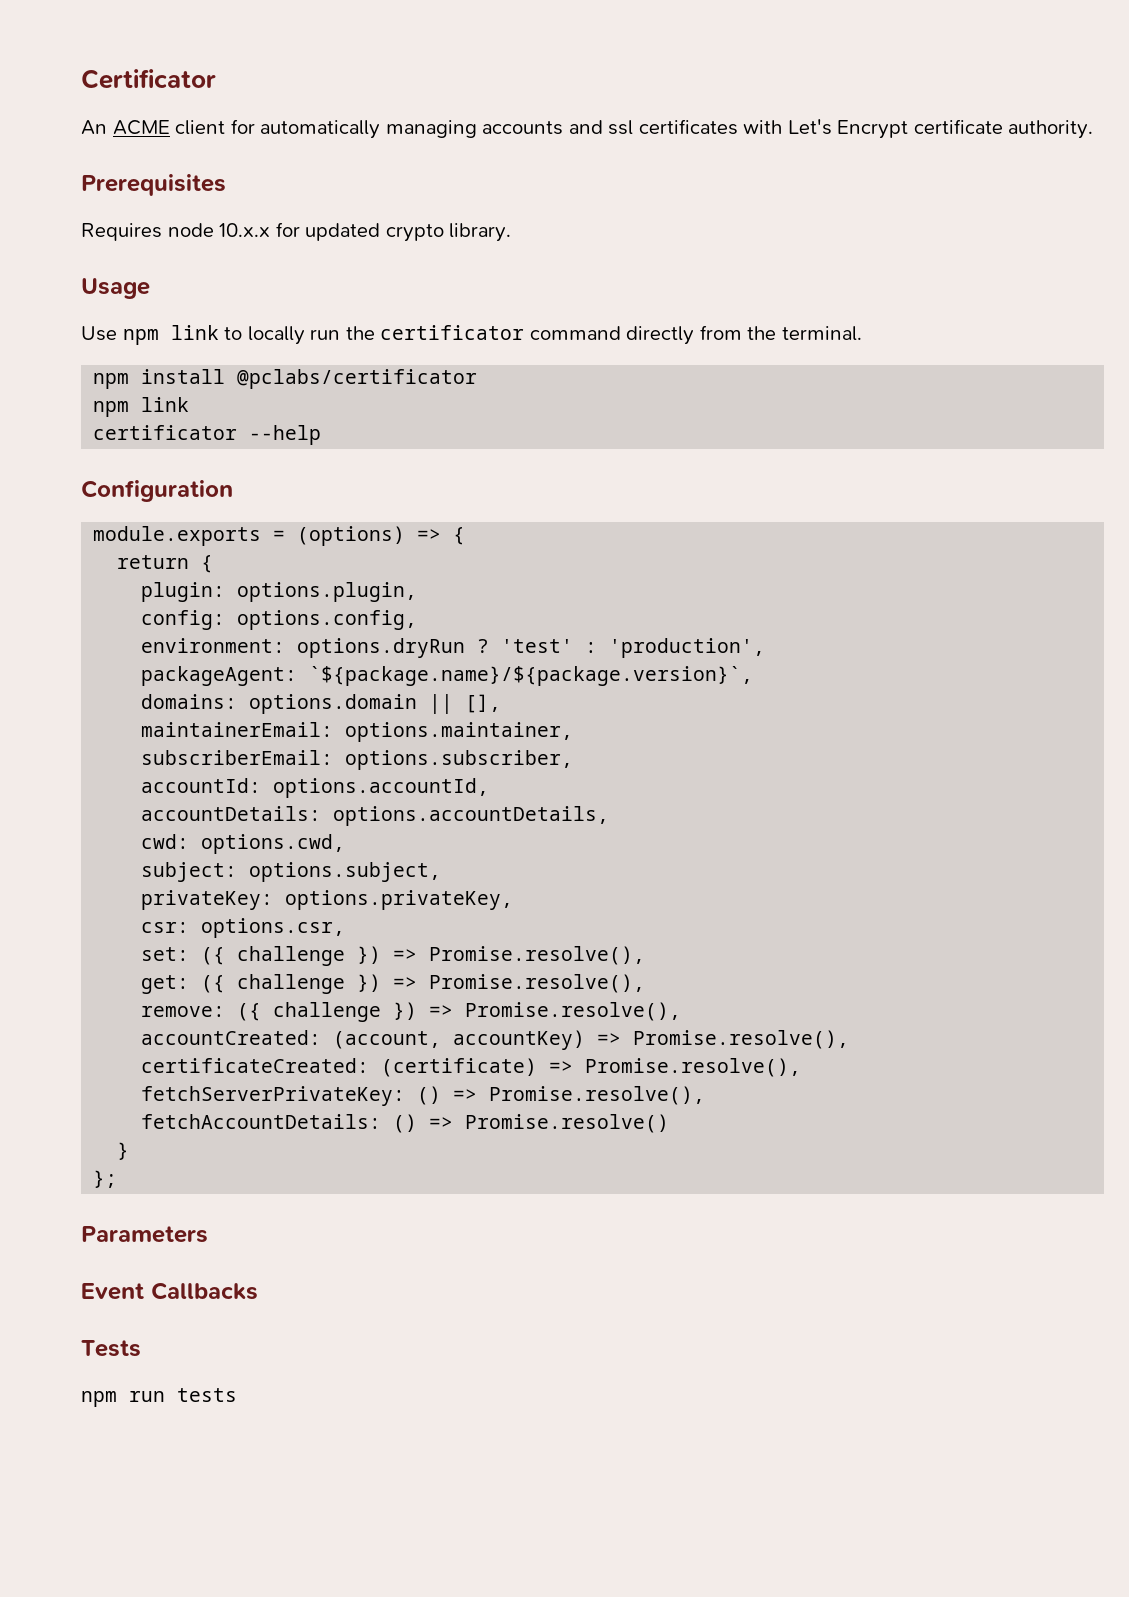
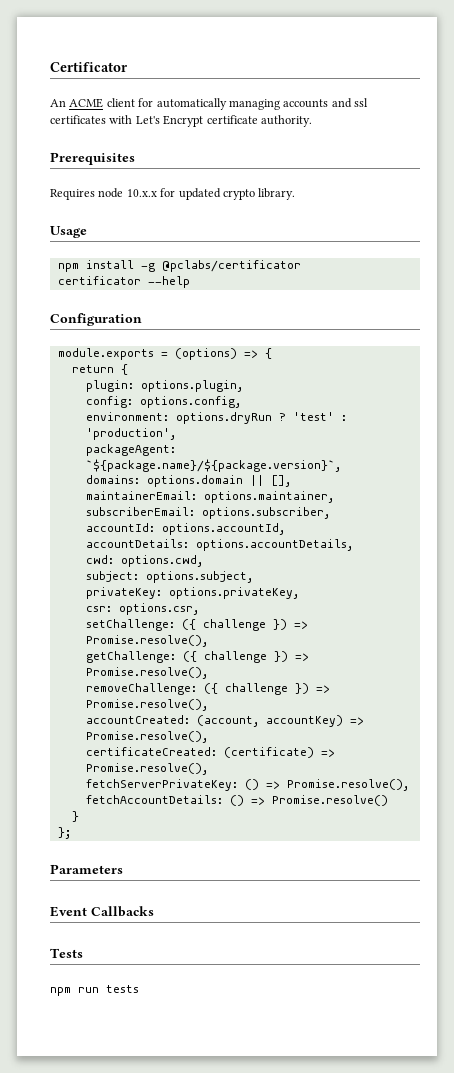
[81,325,862,345] // Use npm link to locally run the certificator command directly from the terminal. -> (87, 232) none
(226, 376) none -> [140,263,155,272] -g
[93,397,190,417] // npm link -> (301, 266) none
[141,946,646,966] [141,974,646,994] [141,1006,226,1017] set: ({ challenge }) => Promise.resolve(), // get: ({ challenge }) => Promise.resolve(), // remove: -> [85,619,308,631] [85,635,208,647] [85,651,309,663] [85,667,208,679] [85,683,197,695] setChallenge: ({ challenge }) => Promise.resolve(), // getChallenge: ({ challenge }) => Promise.resolve(), // removeChallenge:

